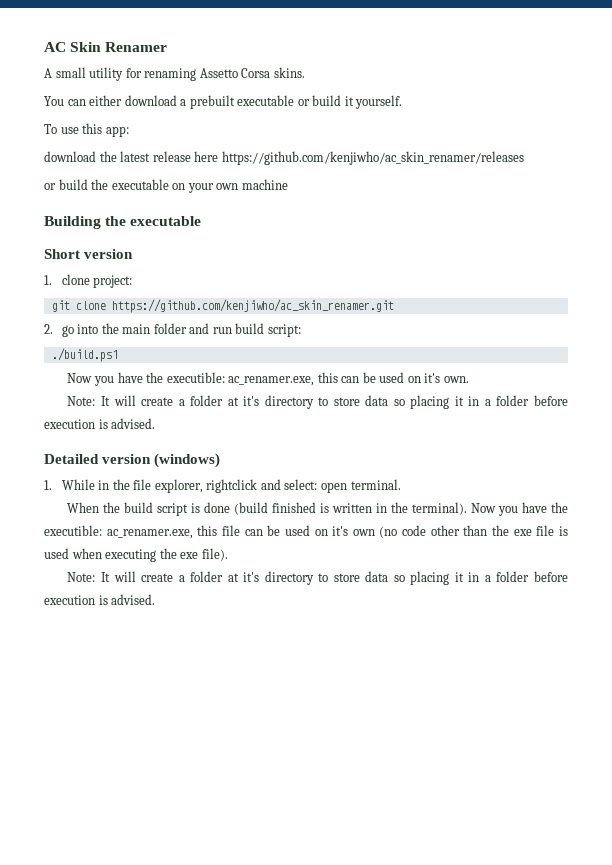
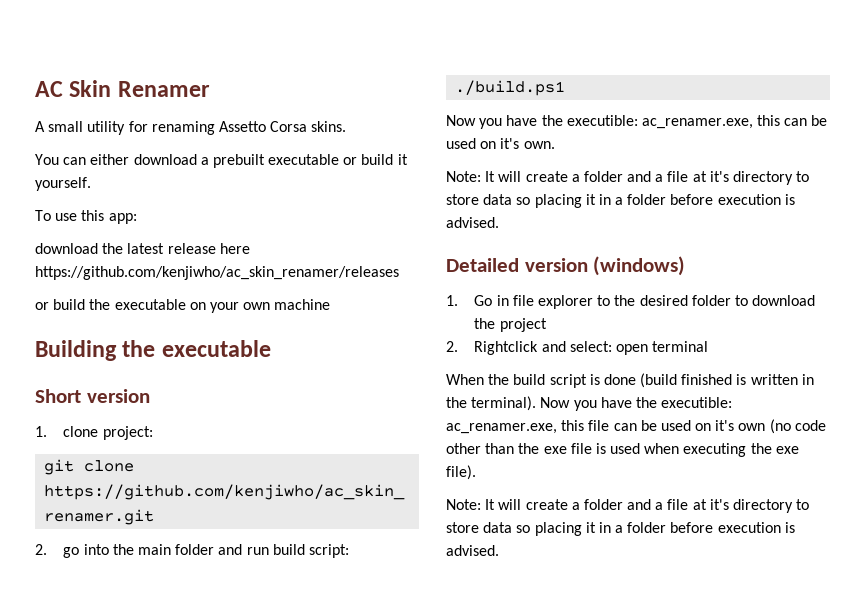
(224, 400) none -> [627,171,689,182] and a file
[61,479,258,493] While in the file explorer, rightclick -> [474,295,816,309] [474,318,547,332] [446,341,539,355] Go in file explorer to the desired folder to download the project // 2. Rightclick
[350,479,401,490] terminal. -> [652,341,709,352] terminal
(224, 576) none -> [627,499,689,510] and a file

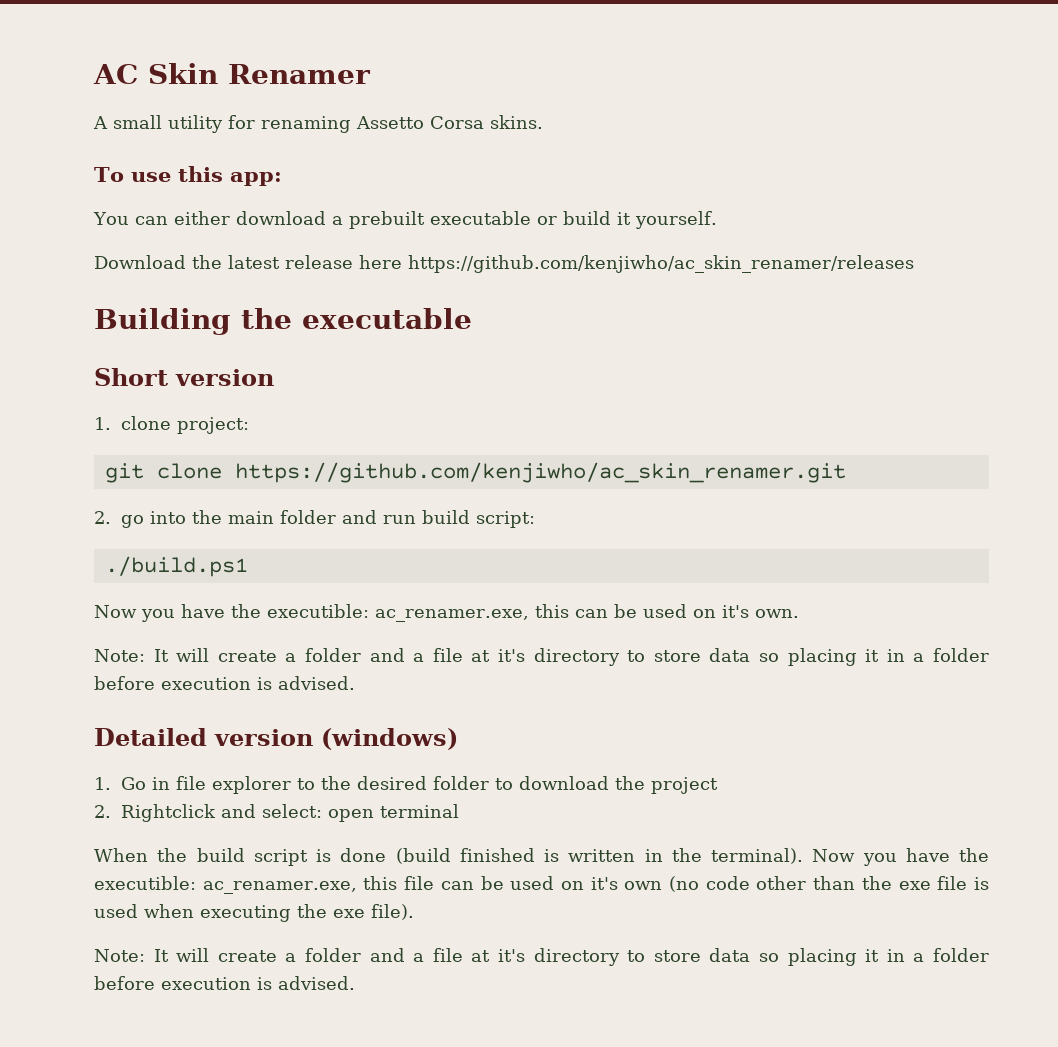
(347, 126) none -> [94,166,282,186] // To use this app:
[35,210,137,224] [35,243,98,254] To use this app: // download -> [94,255,186,269] Download
[35,299,331,313] // or build the executable on your own machine -> (914, 264) none

